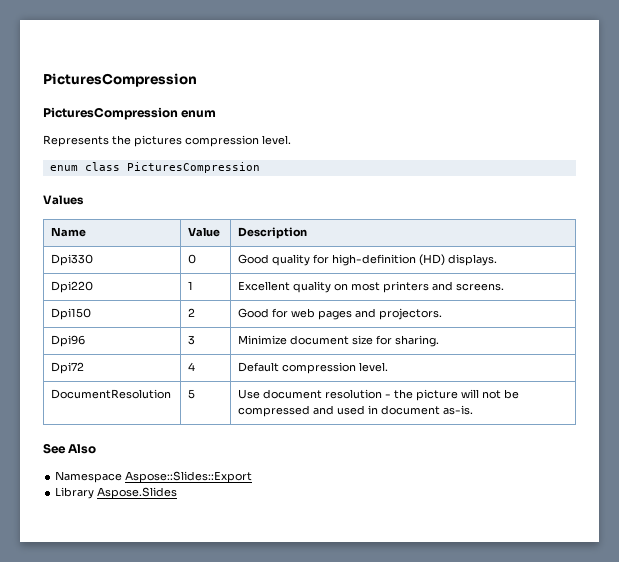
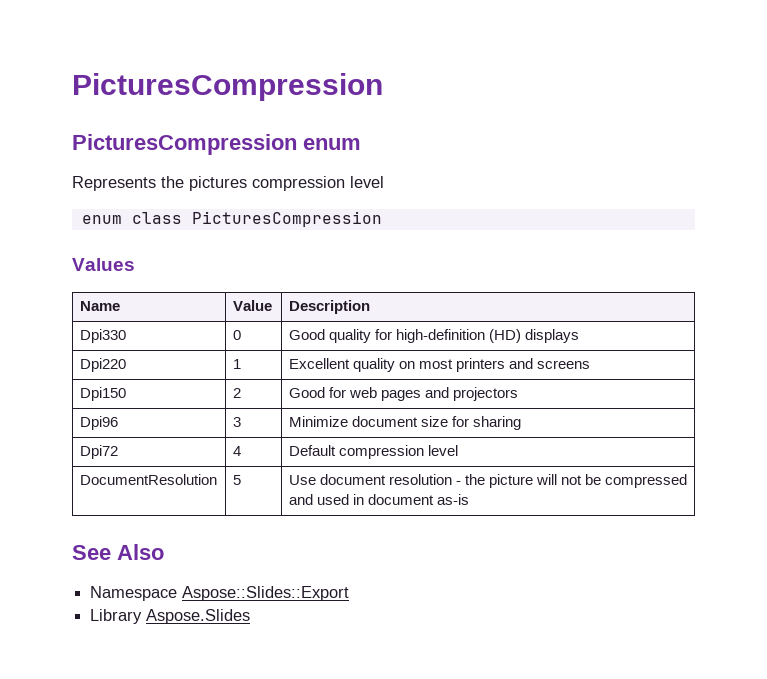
[262,135,291,145] level. -> [350,176,384,188] level
[448,254,498,266] displays. -> [525,329,580,343] displays
[456,283,505,291] screens. -> [537,360,591,369] screens
[379,308,443,320] projectors. -> [453,387,519,401] projectors
[395,335,440,347] sharing. -> [472,416,521,430] sharing
[359,362,389,372] level. -> [427,445,458,456] level
[443,405,474,415] as-is. -> [436,494,469,505] as-is

